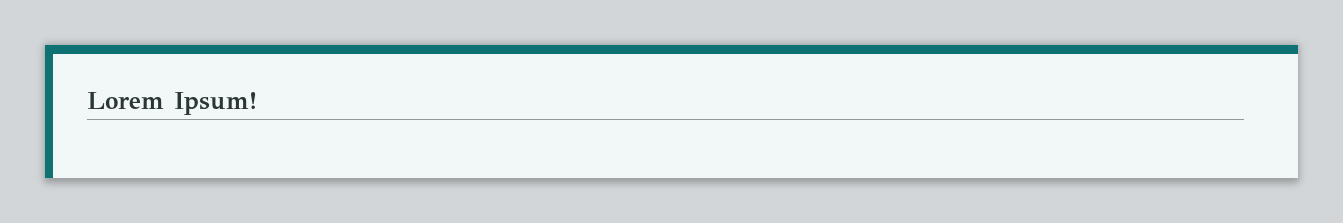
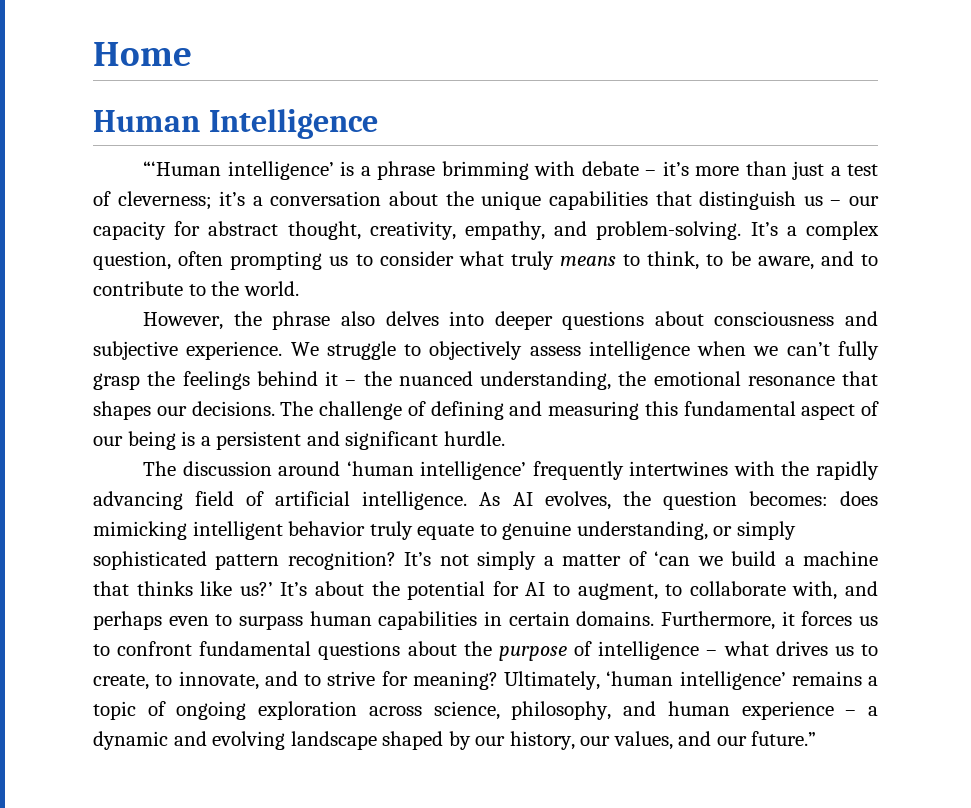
[87,92,257,115] Lorem Ipsum! -> [93,42,192,66] [93,109,378,139] [143,161,878,180] [93,191,880,210] [93,221,880,240] [93,251,878,270] [93,281,299,296] [143,311,879,330] [93,341,879,360] [93,371,878,390] [93,401,879,420] [93,431,505,450] [143,461,880,480] [93,491,878,510] [93,521,796,540] [93,551,878,570] [93,581,879,600] [93,611,878,630] [93,641,878,661] [93,671,878,690] [93,701,879,720] [93,731,817,750] Home // Human Intelligence // “‘Human intelligence’ is a phrase brimming with debate – it’s more than just a test of cleverness; it’s a conversation about the unique capabilities that distinguish us – our capacity for abstract thought, creativity, empathy, and problem-solving. It’s a complex question, often prompting us to consider what truly means to think, to be aware, and to contribute to the world. // However, the phrase also delves into deeper questions about consciousness and subjective experience. We struggle to objectively assess intelligence when we can’t fully grasp the feelings behind it – the nuanced understanding, the emotional resonance that shapes our decisions. The challenge of defining and measuring this fundamental aspect of our being is a persistent and significant hurdle. // The discussion around ‘human intelligence’ frequently intertwines with the rapidly advancing field of artificial intelligence. As AI evolves, the question becomes: does mimicking intelligent behavior truly equate to genuine understanding, or simply sophisticated pattern recognition? It’s not simply a matter of ‘can we build a machine that thinks like us?’ It’s about the potential for AI to augment, to collaborate with, and perhaps even to surpass human capabilities in certain domains. Furthermore, it forces us to confront fundamental questions about the purpose of intelligence – what drives us to create, to innovate, and to strive for meaning? Ultimately, ‘human intelligence’ remains a topic of ongoing exploration across science, philosophy, and human experience – a dynamic and evolving landscape shaped by our history, our values, and our future.”

